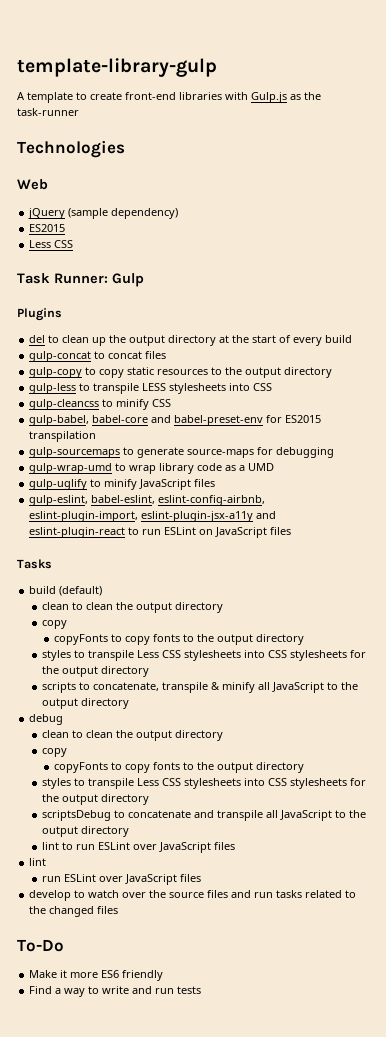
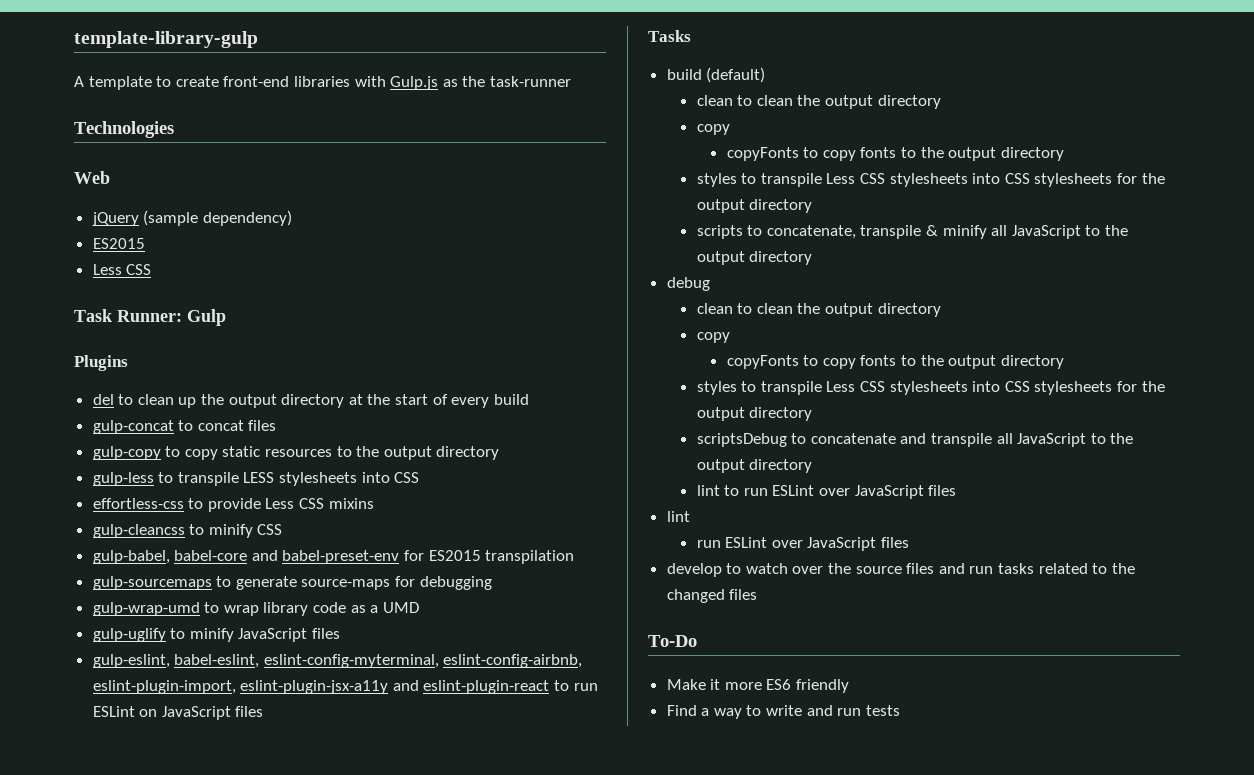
(273, 387) none -> [92,498,374,512] // effortless-css to provide Less CSS mixins
(156, 499) none -> [263,654,439,668] eslint-config-myterminal,

